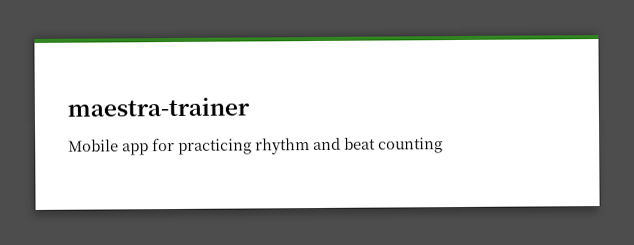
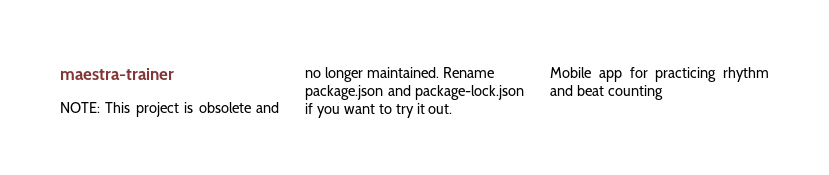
(250, 107) none -> [60,102,279,117] [305,67,494,82] [305,85,524,100] [305,103,453,118] // NOTE: This project is obsolete and no longer maintained. Rename package.json and package-lock.json if you want to try it out.

